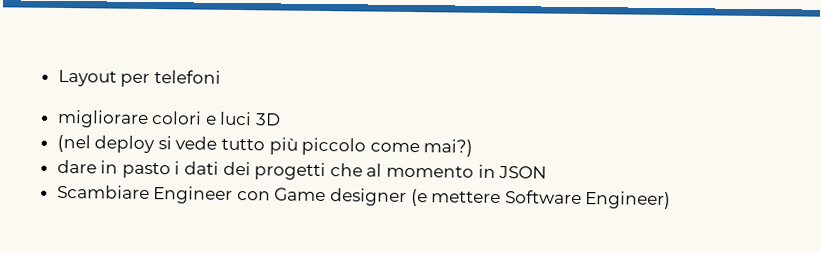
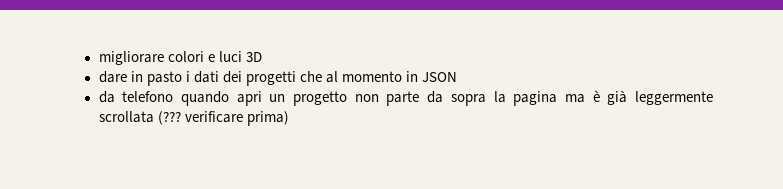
[57,69,221,88] Layout per telefoni // -> (98, 58) none
[56,134,474,157] // (nel deploy si vede tutto più piccolo come mai?) -> (262, 57) none
[56,184,672,210] Scambiare Engineer con Game designer (e mettere Software Engineer) -> [98,90,713,106] [98,111,289,126] da telefono quando apri un progetto non parte da sopra la pagina ma è già leggermente scrollata (??? verificare prima)

